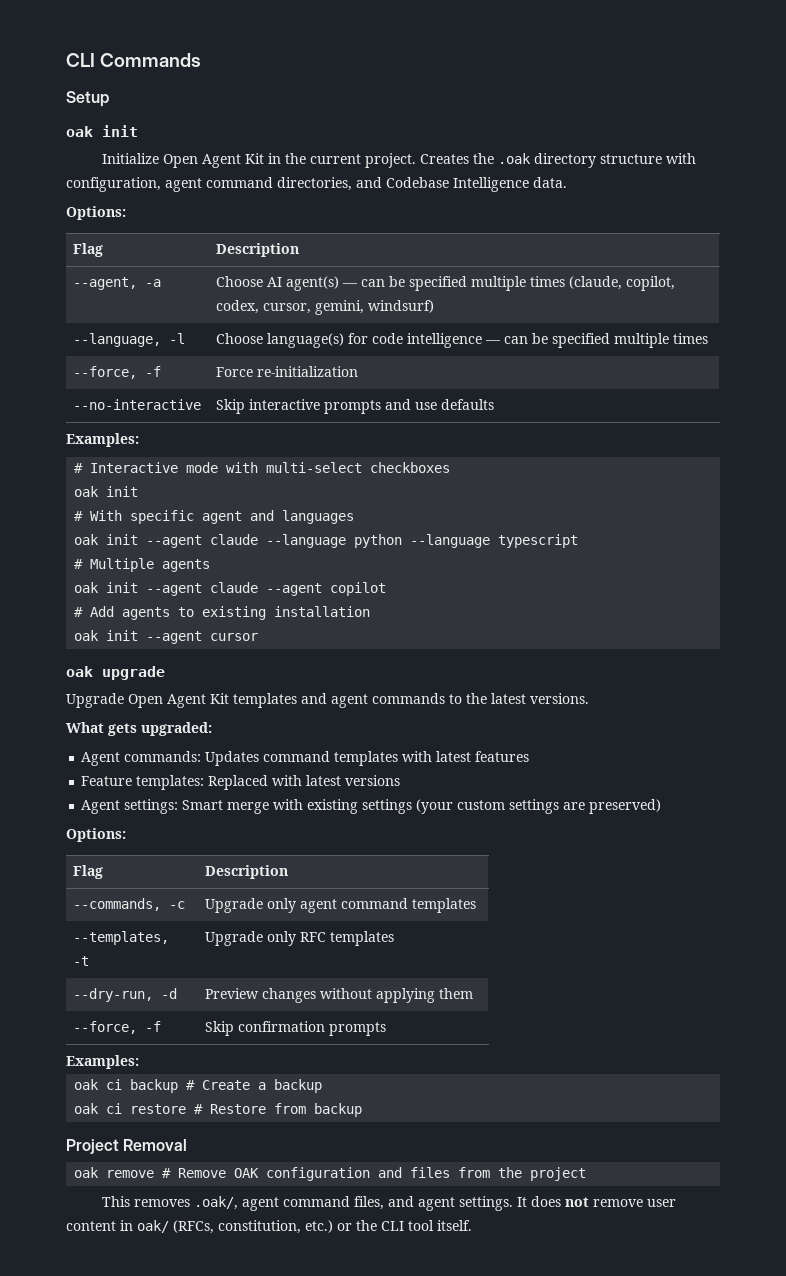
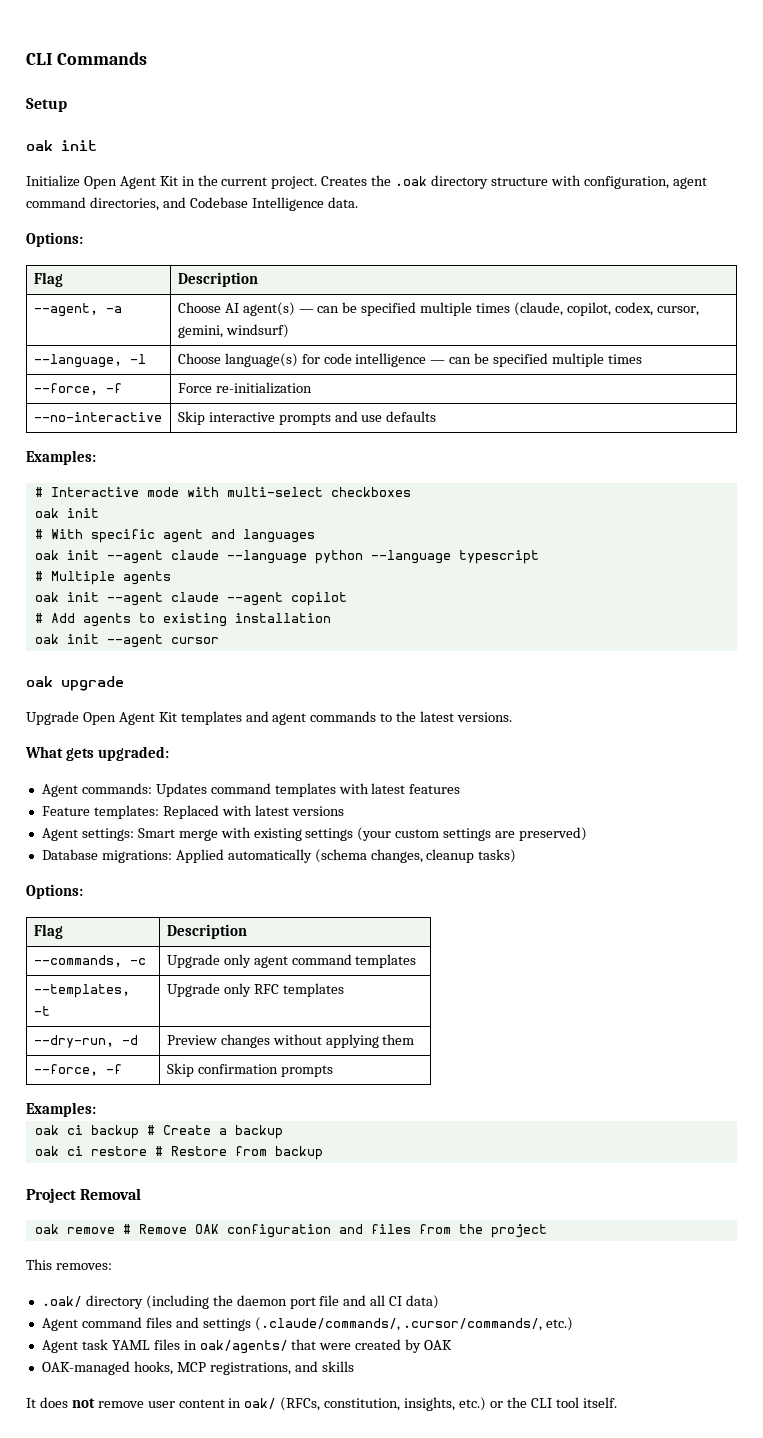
(662, 806) none -> [41,849,517,863] // Database migrations: Applied automatically (schema changes, cleanup tasks)
[134,1196,514,1211] removes .oak/, agent command files, and agent settings. -> [55,1263,112,1270] [41,1295,440,1309] [41,1317,574,1331] [41,1339,453,1354] [41,1361,354,1375] removes: // .oak/ directory (including the daemon port file and all CI data) // Agent command files and settings (.claude/commands/, .cursor/commands/, etc.) // Agent task YAML files in oak/agents/ that were created by OAK // OAK-managed hooks, MCP registrations, and skills //
(301, 1227) none -> [404,1397,456,1411] insights,

